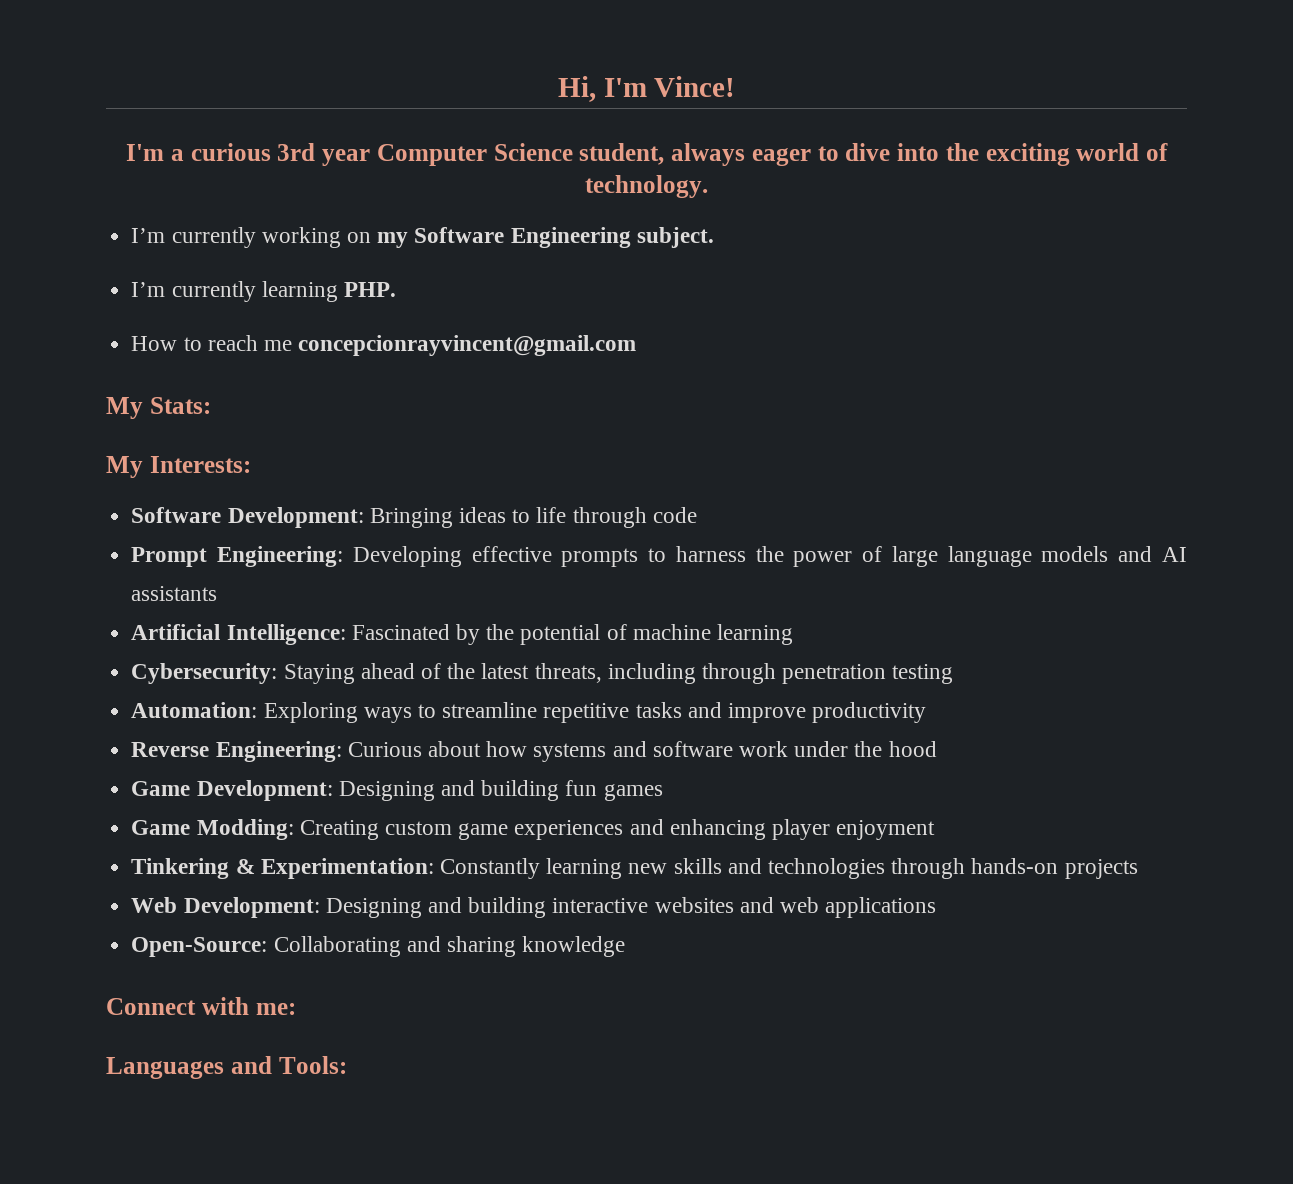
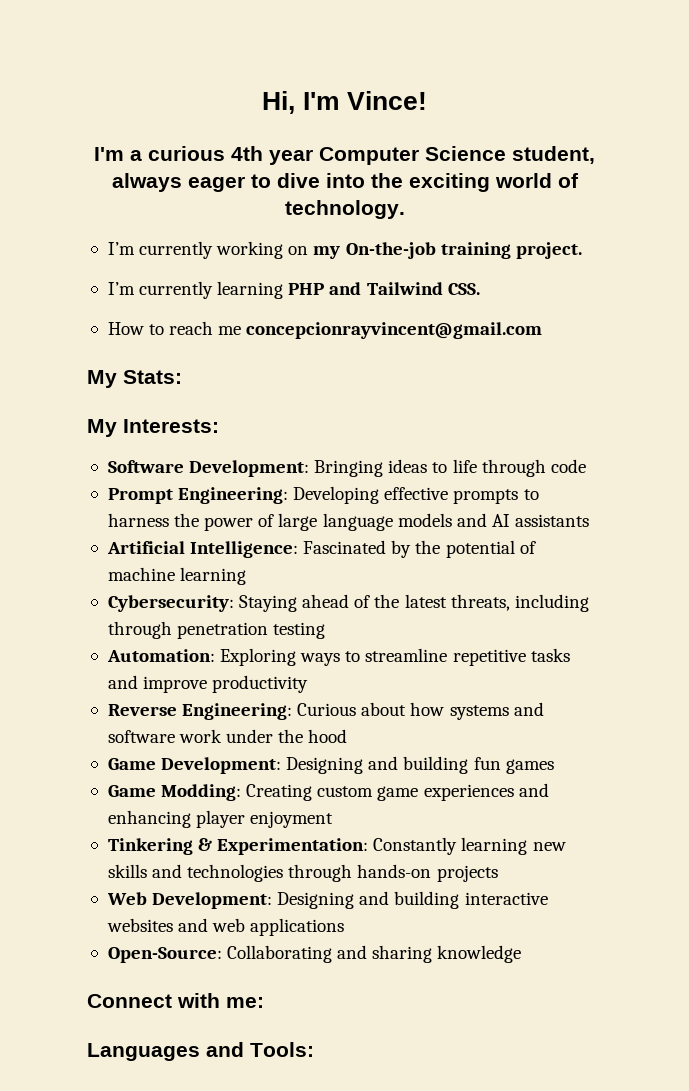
[277,143,316,161] 3rd -> [231,146,263,161] 4th
[414,227,714,248] Software Engineering subject. -> [345,242,582,259] On-the-job training project.
[343,282,396,297] PHP. -> [288,282,480,295] PHP and Tailwind CSS.

